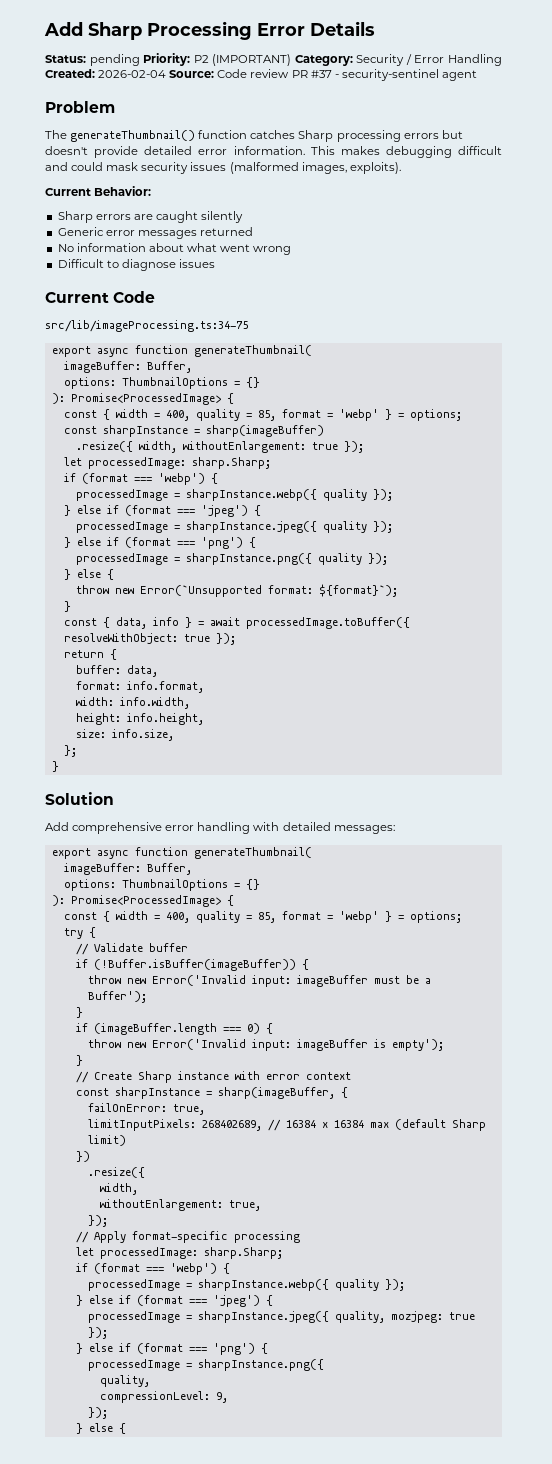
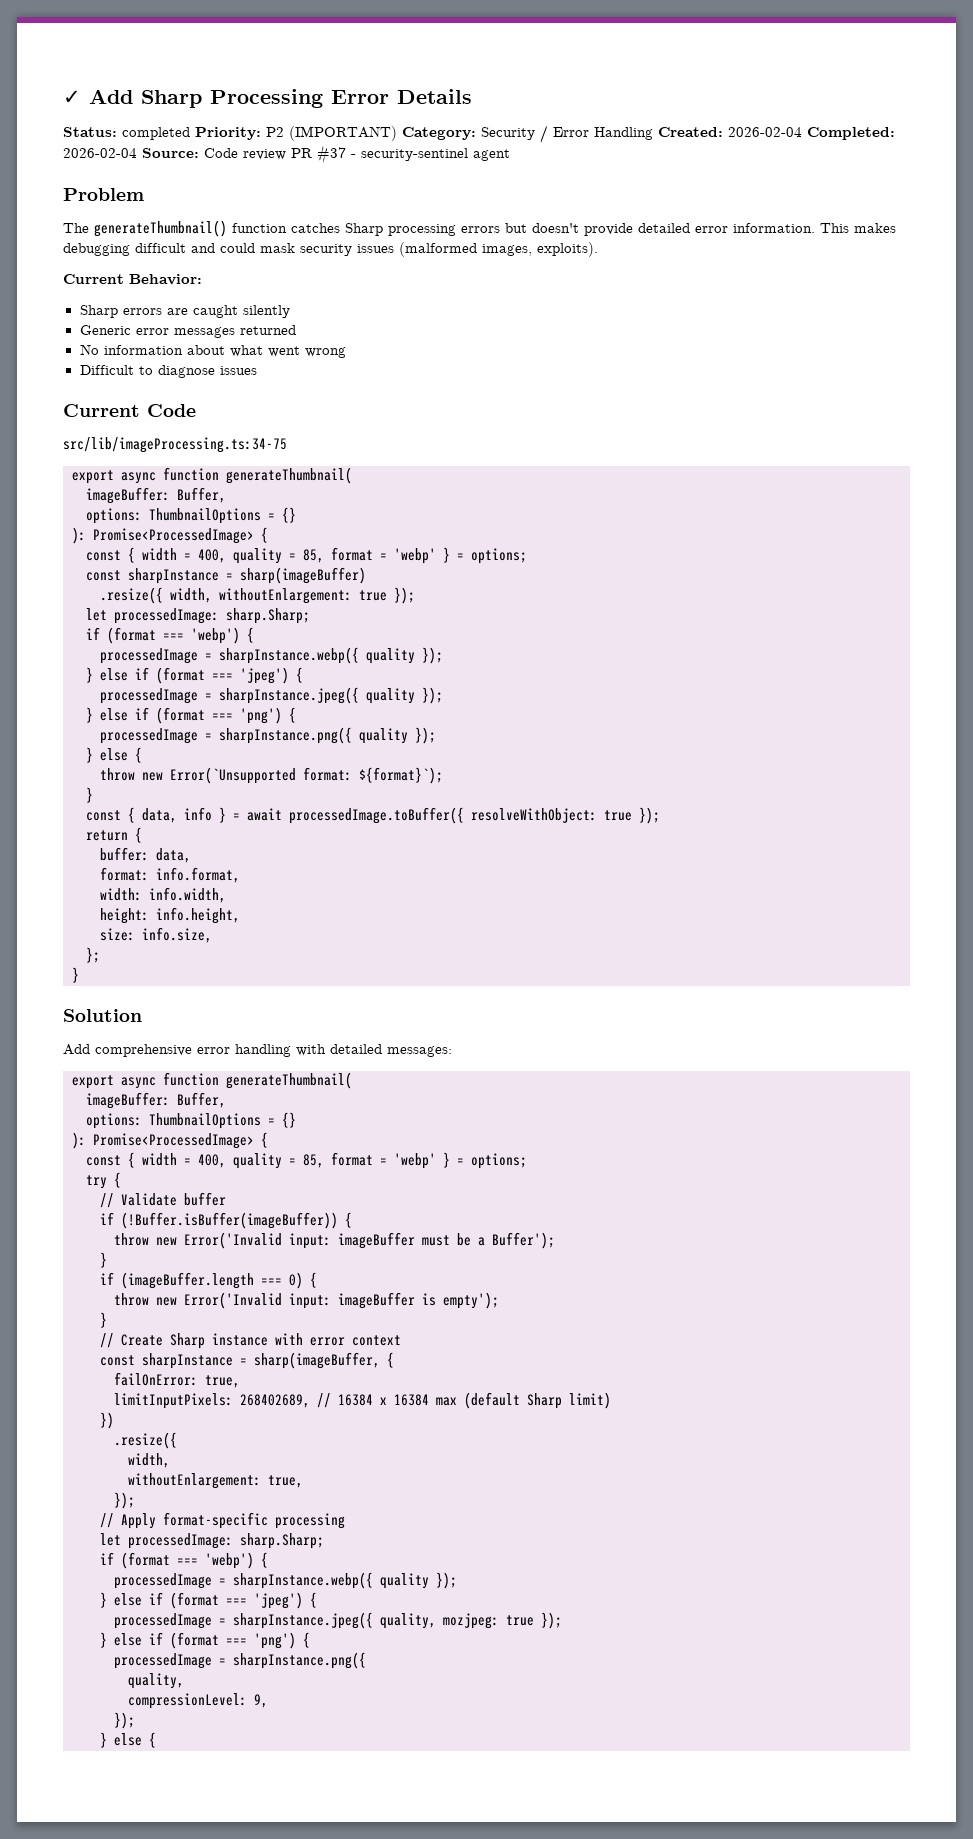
(44, 29) none -> [63,90,81,104] ✓
[89,54,140,66] pending -> [122,127,190,140] completed
(167, 74) none -> [807,127,895,140] [63,148,137,158] Completed: 2026-02-04

